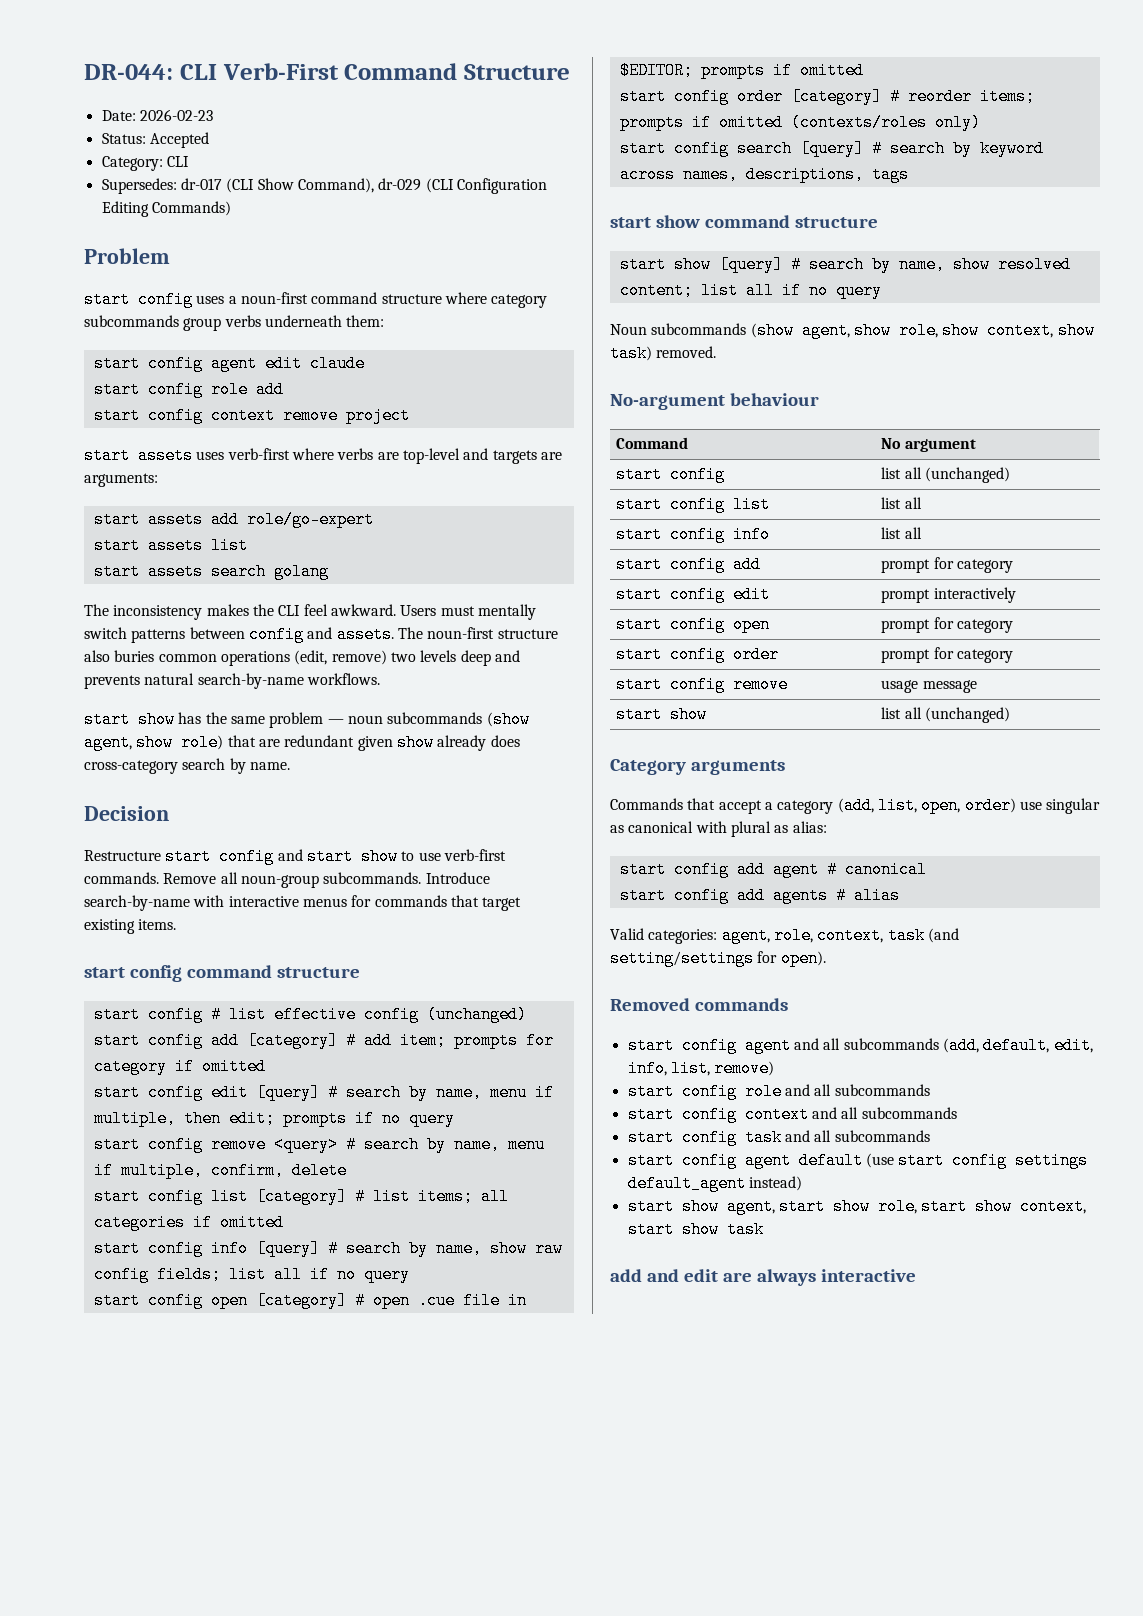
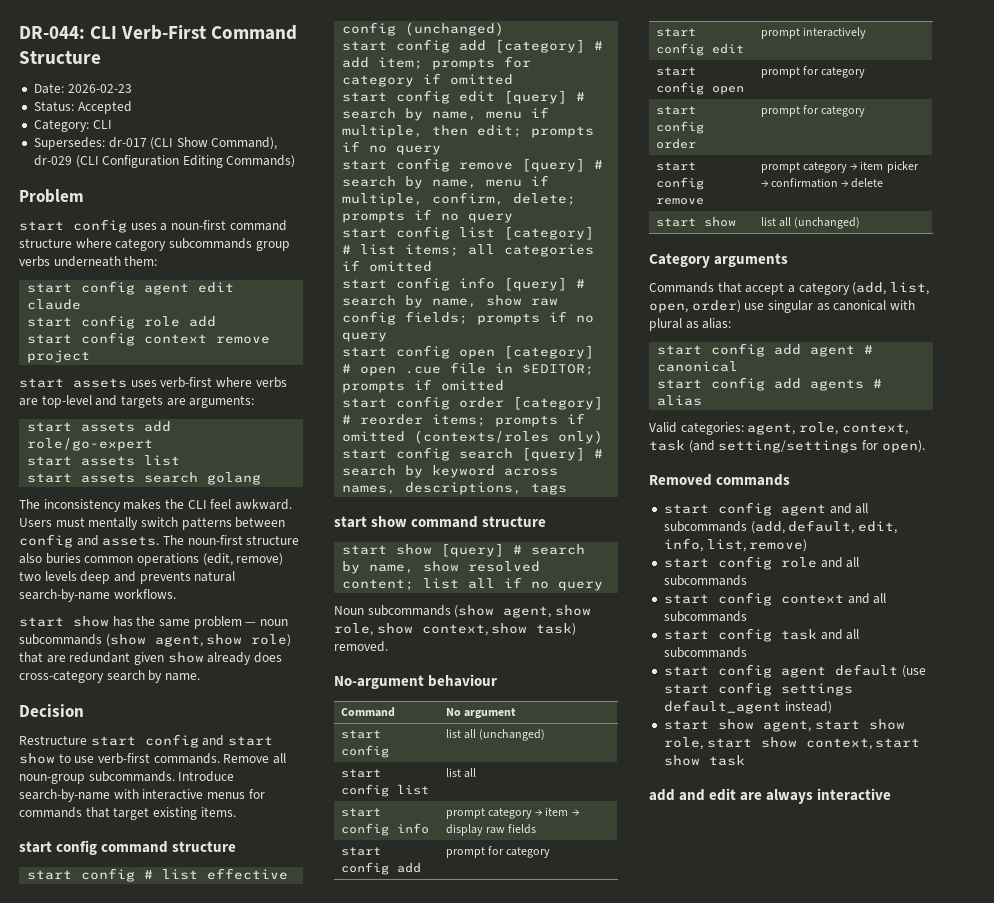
[273,1136,338,1153] <query> -> [522,158,586,172] [query]
[291,1162,347,1179] delete -> [513,193,577,206] [342,209,514,223] delete; prompts if no query
[228,1266,302,1283] list all -> [477,313,541,325] prompts
[881,527,922,539] list all -> [445,807,580,819] [445,824,537,836] prompt category → item → display raw fields
[881,680,977,693] usage message -> [760,161,919,173] [760,178,884,188] prompt category → item picker → confirmation → delete

